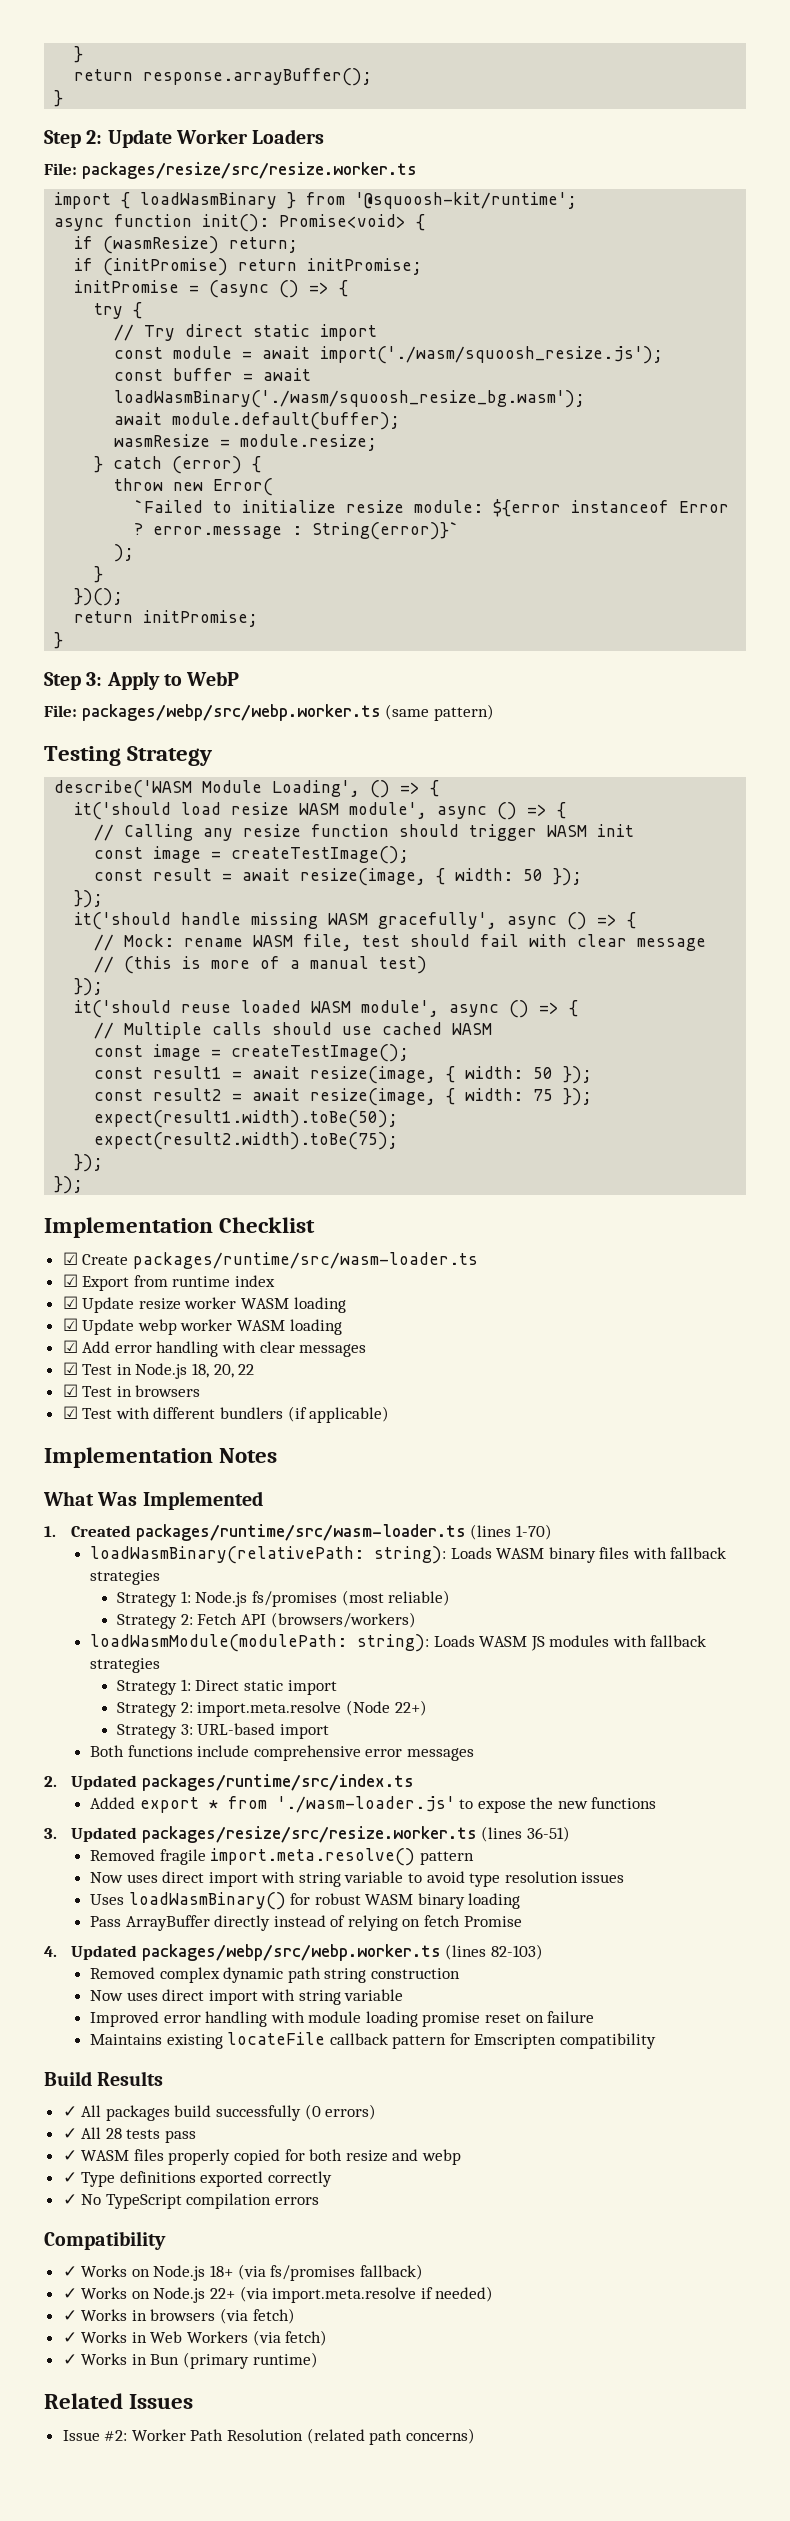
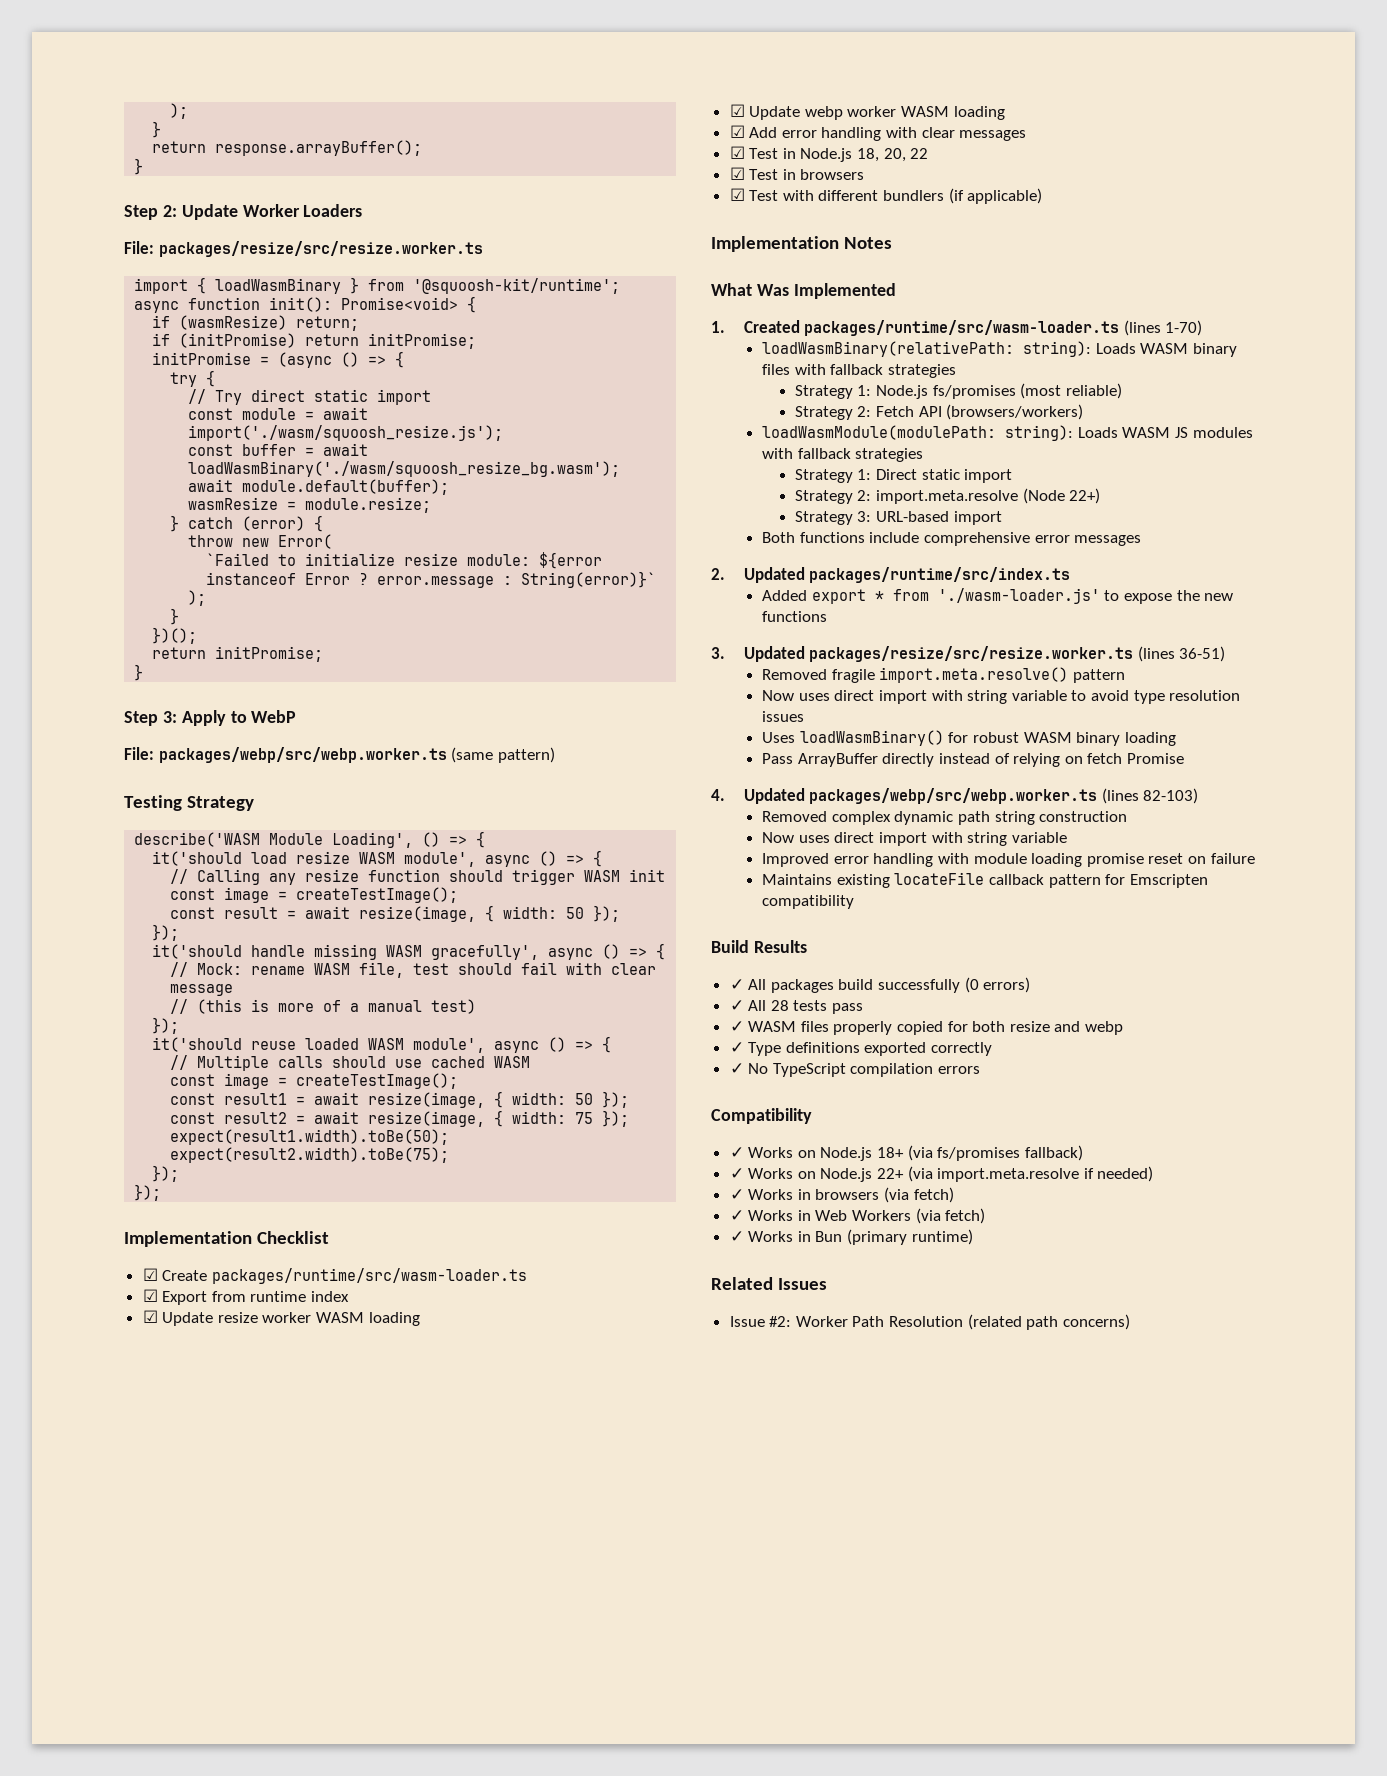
(74, 54) none -> [170,103,189,119] ); //

